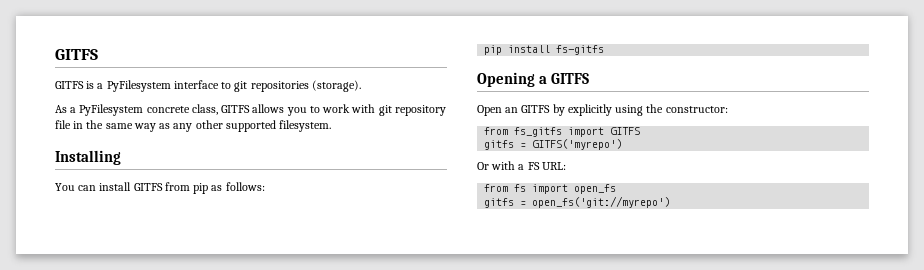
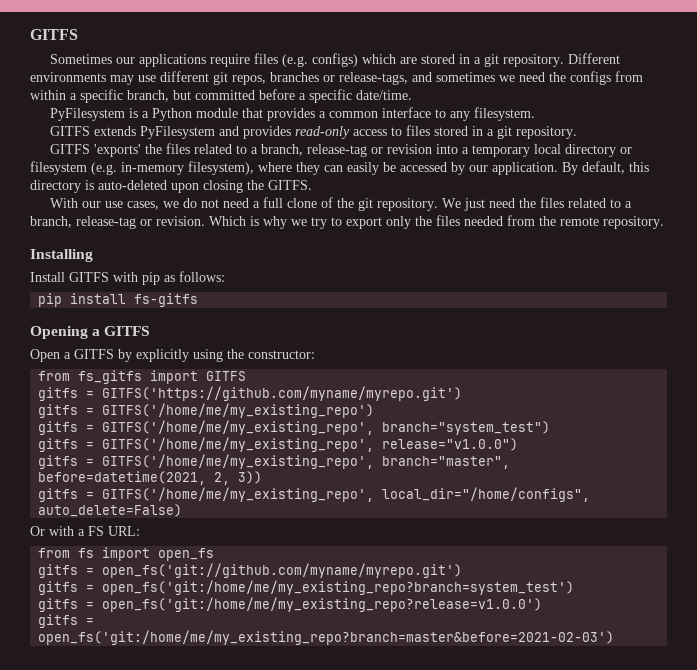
[55,49,98,60] [55,80,361,92] [55,104,446,116] [55,120,332,132] [55,150,121,165] [55,182,190,191] GITFS // GITFS is a PyFilesystem interface to git repositories (storage). // As a PyFilesystem concrete class, GITFS allows you to work with git repository file in the same way as any other supported filesystem. // Installing // You can install GITFS from -> [30,29,78,40] [49,53,620,67] [30,71,643,85] [30,89,412,103] [49,107,535,121] [49,125,577,139] [49,143,632,157] [30,161,649,175] [30,180,312,193] [49,197,632,211] [30,215,664,229] [30,249,93,262] [30,272,138,282] GITFS // Sometimes our applications require files (e.g. configs) which are stored in a git repository. Different environments may use different git repos, branches or release-tags, and sometimes we need the configs from within a specific branch, but committed before a specific date/time. // PyFilesystem is a Python module that provides a common interface to any filesystem. // GITFS extends PyFilesystem and provides read-only access to files stored in a git repository. // GITFS 'exports' the files related to a branch, release-tag or revision into a temporary local directory or filesystem (e.g. in-memory filesystem), where they can easily be accessed by our application. By default, this directory is auto-deleted upon closing the GITFS. // With our use cases, we do not need a full clone of the git repository. We just need the files related to a branch, release-tag or revision. Which is why we try to export only the files needed from the remote repository. // Installing // Install GITFS with
[505,107,519,113] an -> [64,352,71,359] a
[532,139,623,150] GITFS('myrepo') -> [102,386,463,401] [38,403,375,418] [38,420,551,435] [38,437,519,452] [38,454,511,469] [38,471,263,485] [38,487,591,502] [38,504,183,517] GITFS('https://github.com/myname/myrepo.git') // gitfs = GITFS('/home/me/my_existing_repo') // gitfs = GITFS('/home/me/my_existing_repo', branch="system_test") // gitfs = GITFS('/home/me/my_existing_repo', release="v1.0.0") // gitfs = GITFS('/home/me/my_existing_repo', branch="master", before=datetime(2021, 2, 3)) // gitfs = GITFS('/home/me/my_existing_repo', local_dir="/home/configs", auto_delete=False)
[532,196,671,208] open_fs('git://myrepo') -> [102,563,463,578] [38,580,575,595] [38,597,543,612] [38,614,95,628] [38,630,615,645] open_fs('git://github.com/myname/myrepo.git') // gitfs = open_fs('git:/home/me/my_existing_repo?branch=system_test') // gitfs = open_fs('git:/home/me/my_existing_repo?release=v1.0.0') // gitfs = open_fs('git:/home/me/my_existing_repo?branch=master&before=2021-02-03')

